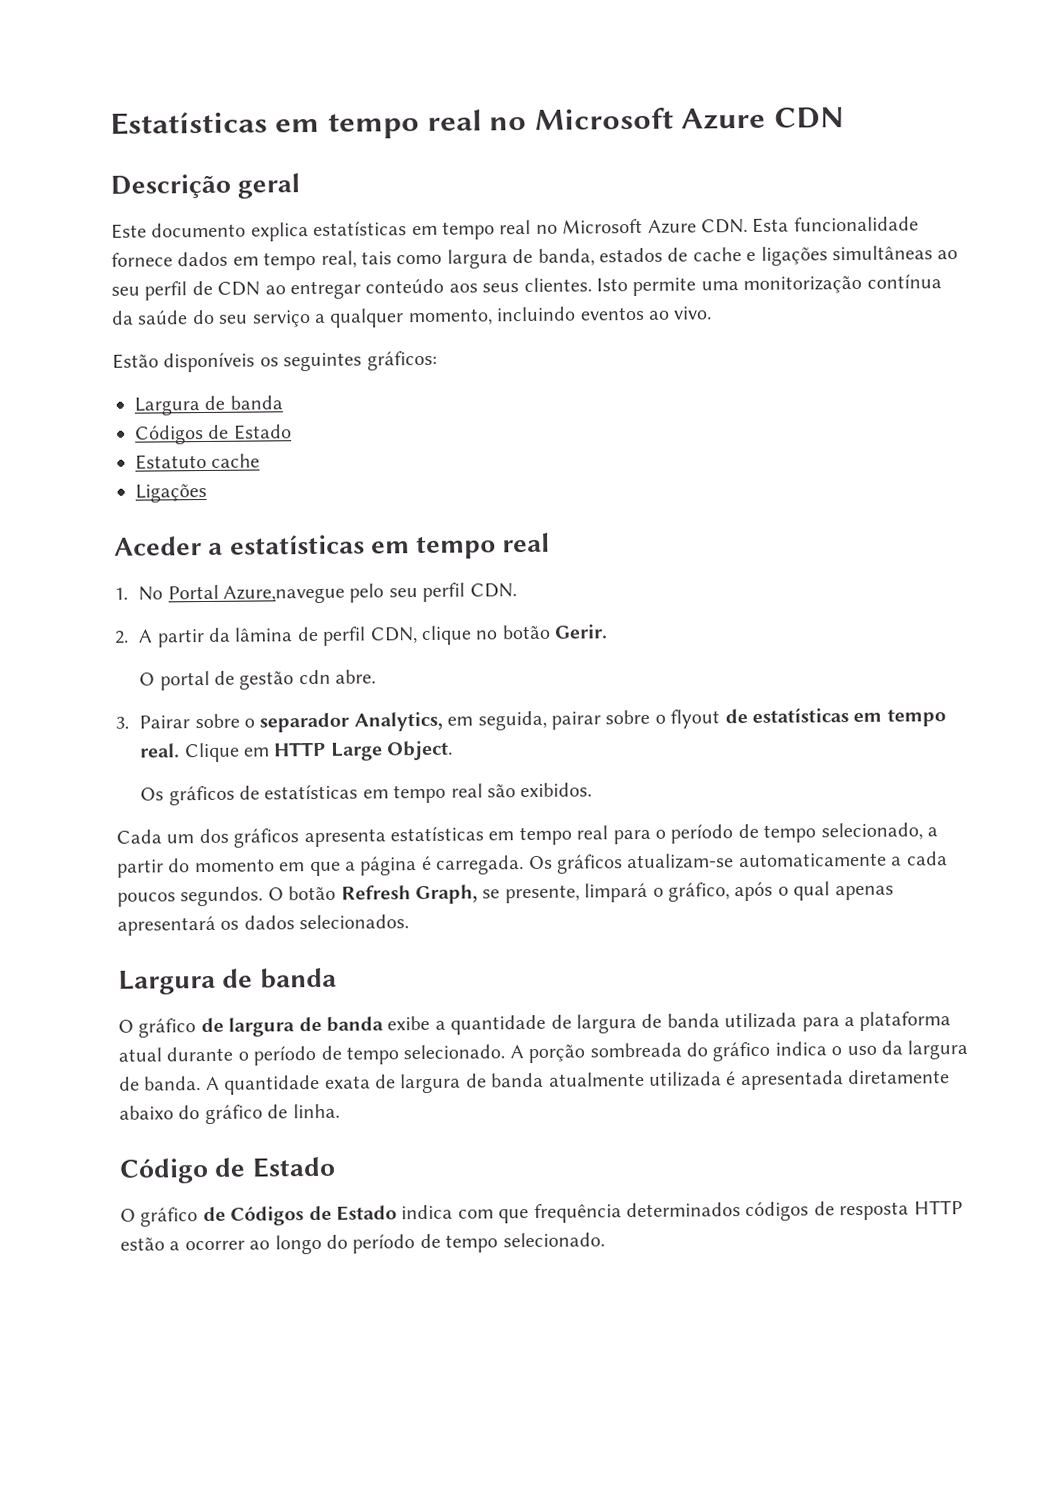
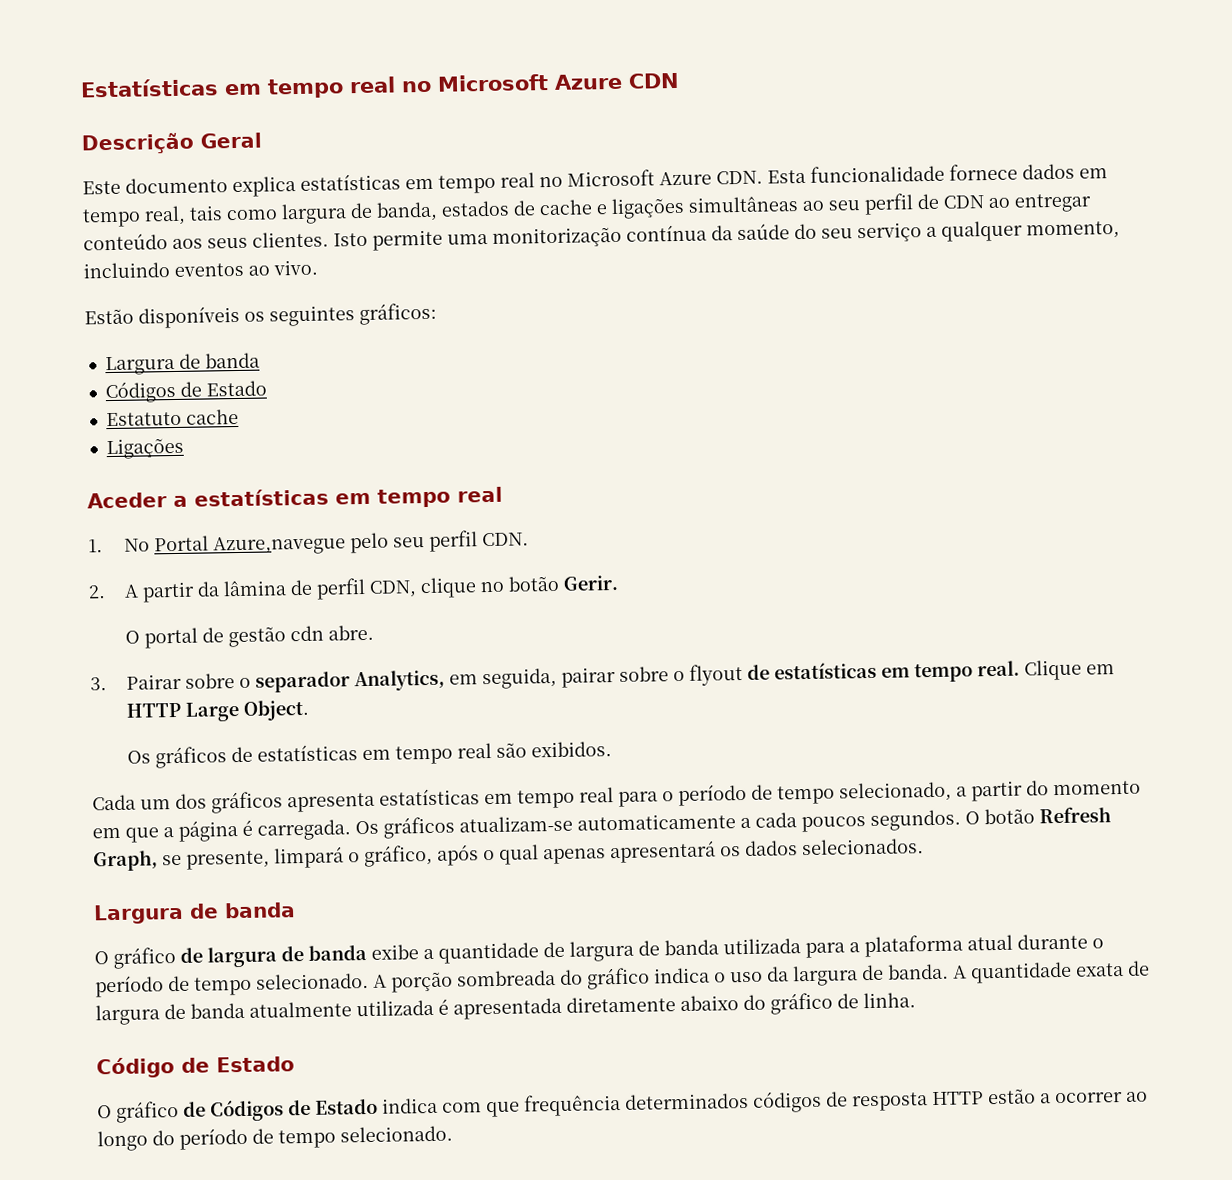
[237,173,301,199] geral -> [200,132,262,149] Geral

